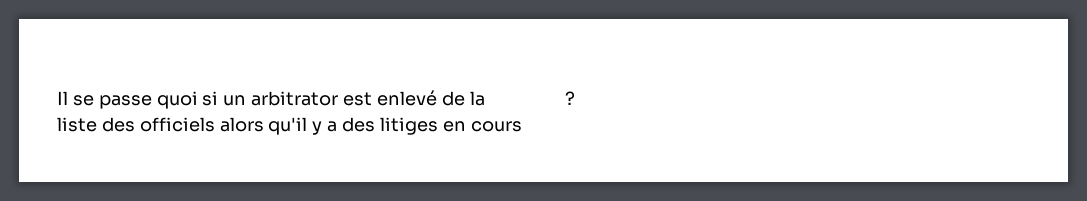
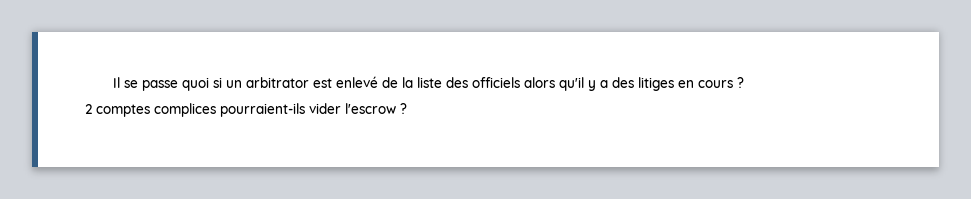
(575, 98) none -> [85,103,407,117] // 2 comptes complices pourraient-ils vider l'escrow ?

